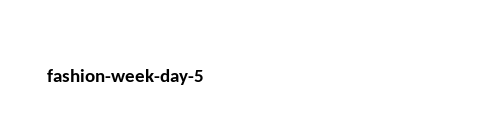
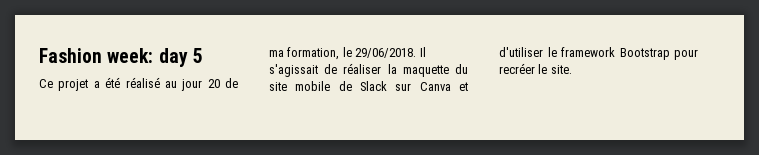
[47,69,204,85] fashion-week-day-5 -> [39,48,203,67] [39,77,238,91] [269,47,426,60] [269,63,468,77] [269,81,468,91] [499,47,698,60] [499,63,572,74] Fashion week: day 5 // Ce projet a été réalisé au jour 20 de ma formation, le 29/06/2018. Il s'agissait de réaliser la maquette du site mobile de Slack sur Canva et d'utiliser le framework Bootstrap pour recréer le site.

